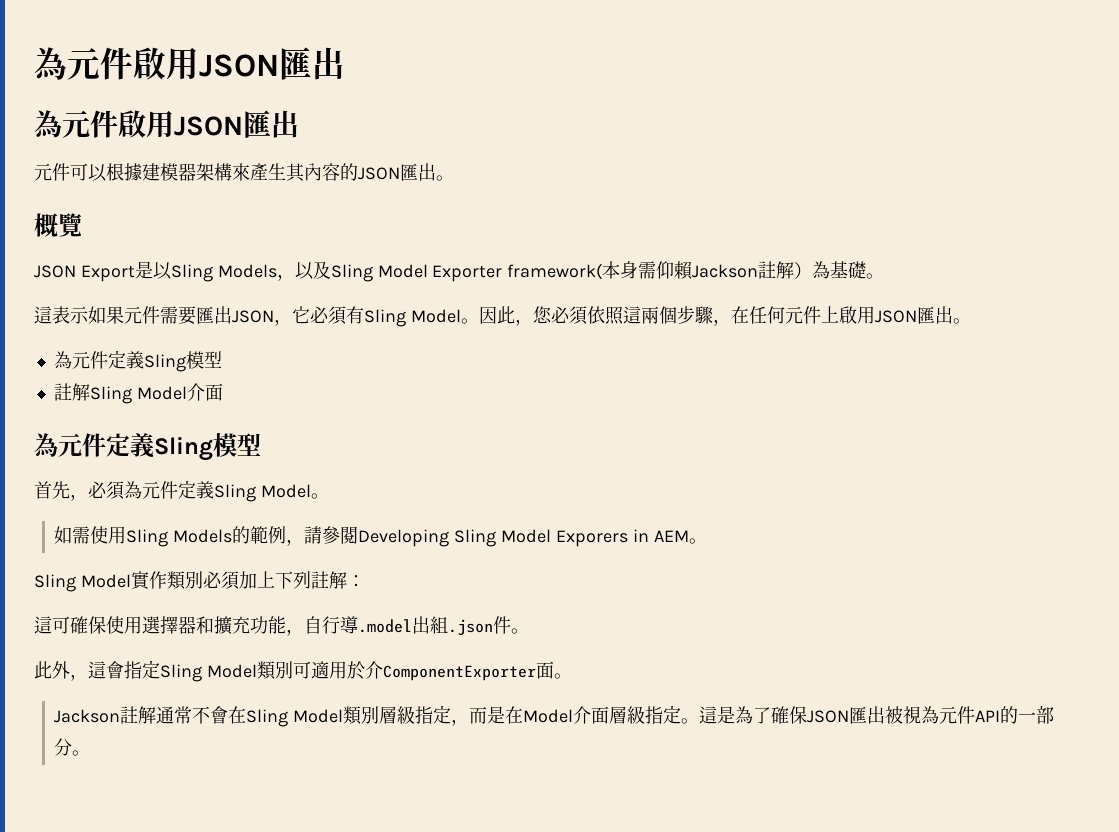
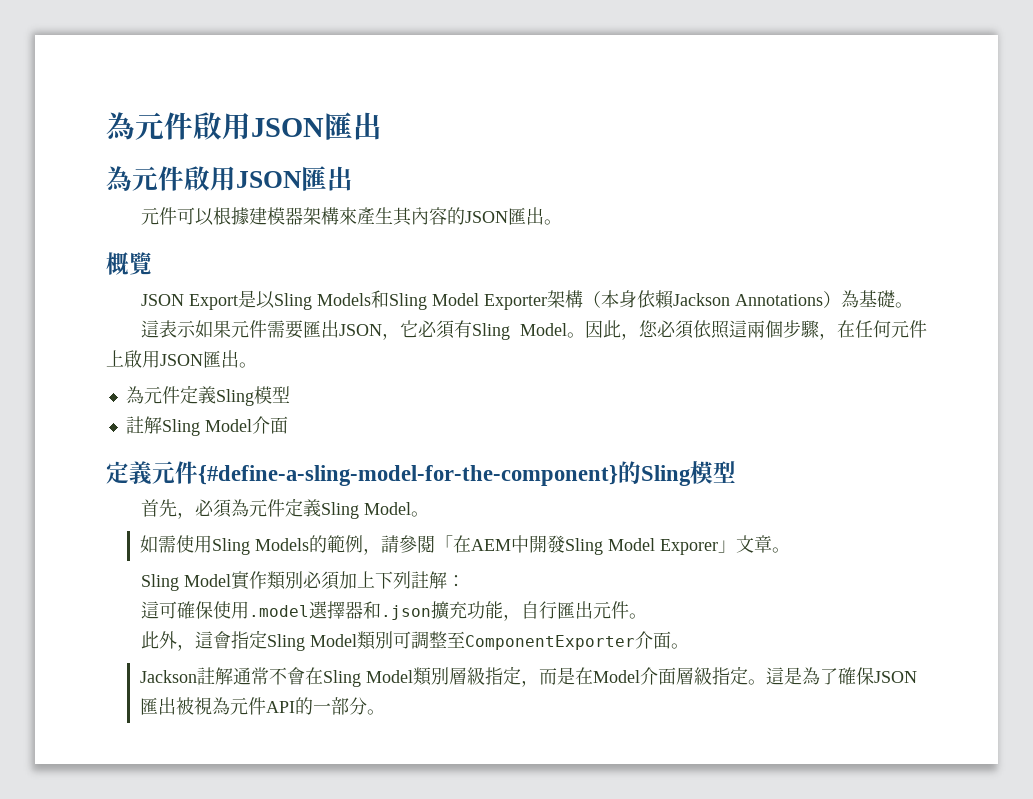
[276,261,331,281] ，以及 -> [370,290,389,308] 和
[507,261,795,280] framework(本身需仰賴Jackson註解 -> [546,290,823,309] 架構（本身依賴Jackson Annotations
[34,433,154,458] 為元件定義 -> [106,461,641,486] 定義元件{#define-a-sling-model-for-the-component}的
[358,529,689,547] Developing Sling Model Exporers in AEM -> [434,535,772,555] 「在AEM中開發Sling Model Exporer」文章
(142, 625) none -> [248,605,309,617] .model
(214, 625) none -> [380,605,431,620] .json
[340,616,493,636] 導.model出組.json -> [556,601,611,619] 匯出元
[310,661,536,681] 適用於介ComponentExporter -> [410,631,653,650] 調整至ComponentExporter介

